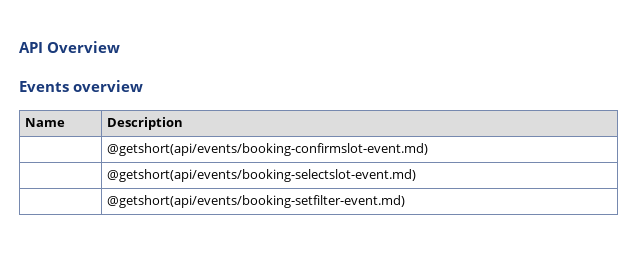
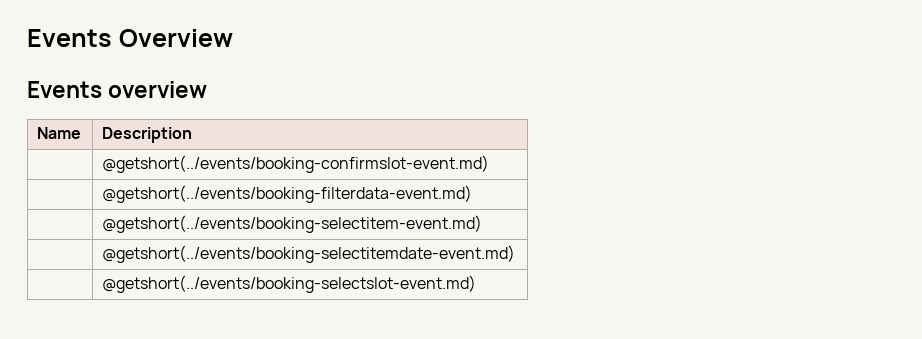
[19,42,43,53] API -> [27,29,112,47] Events
[107,143,429,156] [107,169,417,182] [107,195,406,208] @getshort(api/events/booking-confirmslot-event.md) // | @getshort(api/events/booking-selectslot-event.md) // | @getshort(api/events/booking-setfilter-event.md) -> [102,155,490,173] [102,185,473,203] [102,215,483,233] [102,245,516,263] [102,275,477,293] @getshort(../events/booking-confirmslot-event.md) // | @getshort(../events/booking-filterdata-event.md) // | @getshort(../events/booking-selectitem-event.md) // | @getshort(../events/booking-selectitemdate-event.md) // | @getshort(../events/booking-selectslot-event.md)

